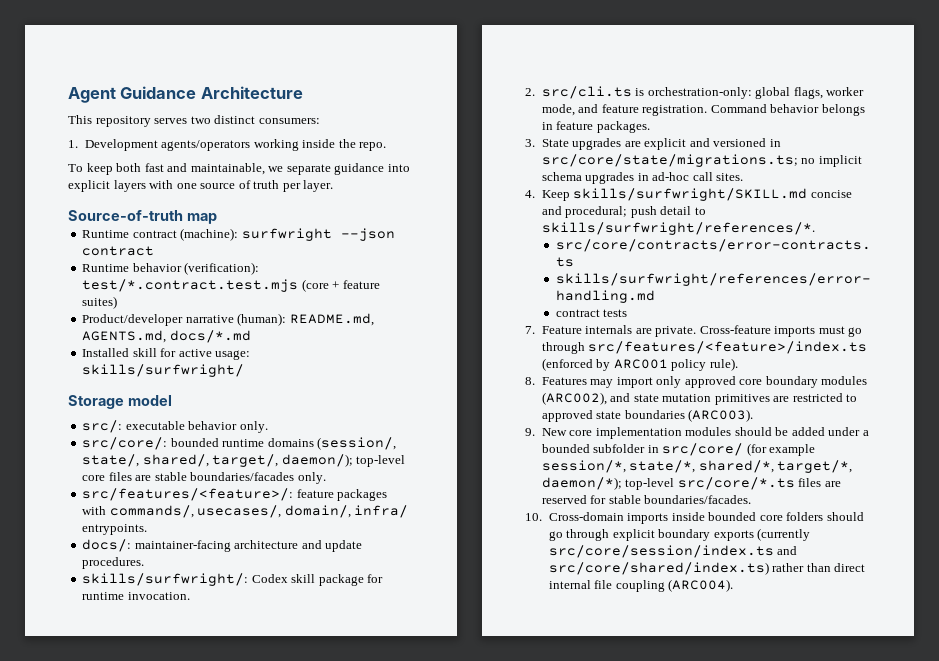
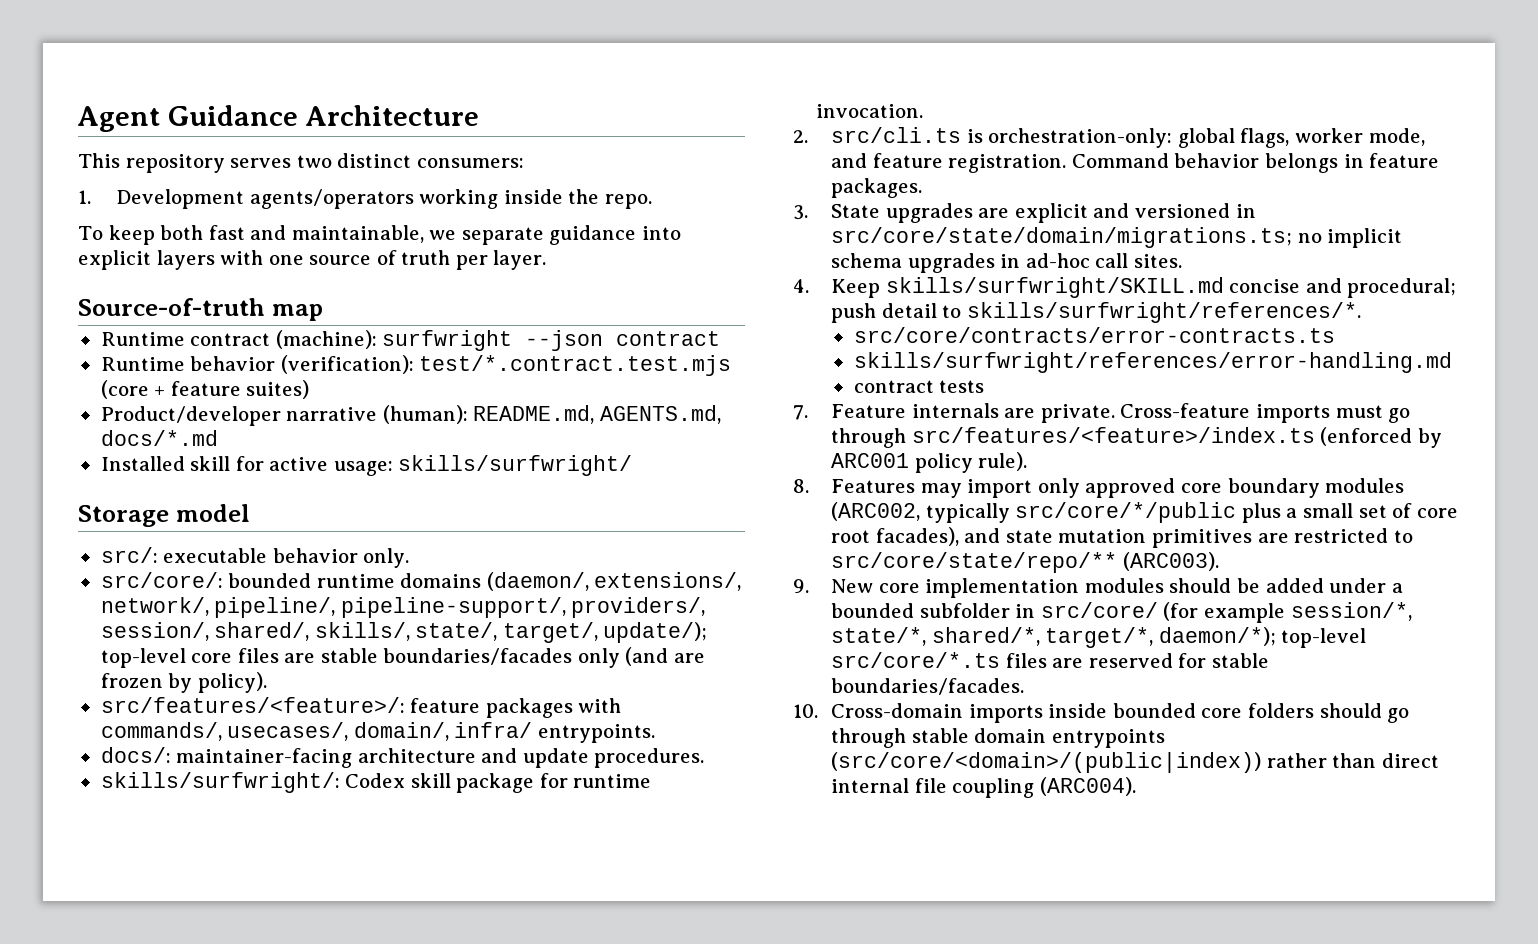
[317,437,397,450] [82,454,353,467] (session/, state/, shared/, target/, daemon/); -> [486,572,742,591] [100,597,706,618] [100,622,708,643] (daemon/, extensions/, network/, pipeline/, pipeline-support/, providers/, session/, shared/, skills/, state/, target/, update/);
[297,472,326,484] only. -> [577,647,705,668] [100,672,267,693] only (and are frozen by policy).
[541,154,798,167] src/core/state/migrations.ts; -> [831,227,1293,248] src/core/state/domain/migrations.ts;
[541,392,607,405] (ARC002), -> [831,502,1458,523] [831,527,959,546] (ARC002, typically src/core/*/public plus a small set of core root facades),
[541,410,685,422] approved state boundaries -> [831,552,1118,573] src/core/state/repo/**
[612,528,811,541] [548,545,798,558] [548,562,769,575] explicit boundary exports (currently src/core/session/index.ts and src/core/shared/index.ts) -> [911,728,1165,748] [831,752,1262,773] stable domain entrypoints (src/core/<domain>/(public|index))

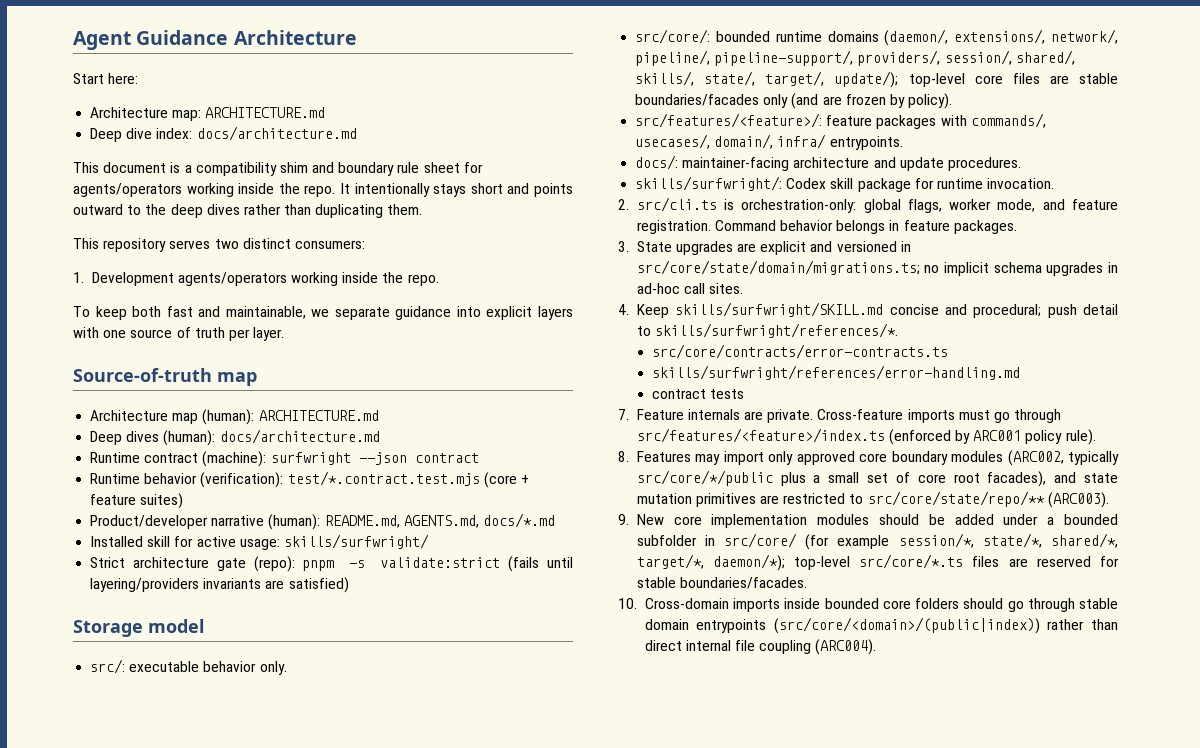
(479, 115) none -> [73,73,139,84] [90,107,326,121] [90,126,357,142] [73,162,483,176] [73,183,574,197] [73,204,423,218] // Start here: // Architecture map: ARCHITECTURE.md // Deep dive index: docs/architecture.md // This document is a compatibility shim and boundary rule sheet for agents/operators working inside the repo. It intentionally stays short and points outward to the deep dives rather than duplicating them.
(323, 312) none -> [90,409,379,425] [90,429,380,446] // Architecture map (human): ARCHITECTURE.md // Deep dives (human): docs/architecture.md
(633, 465) none -> [90,556,573,572] [90,577,349,593] // Strict architecture gate (repo): pnpm -s validate:strict (fails until layering/providers invariants are satisfied)

